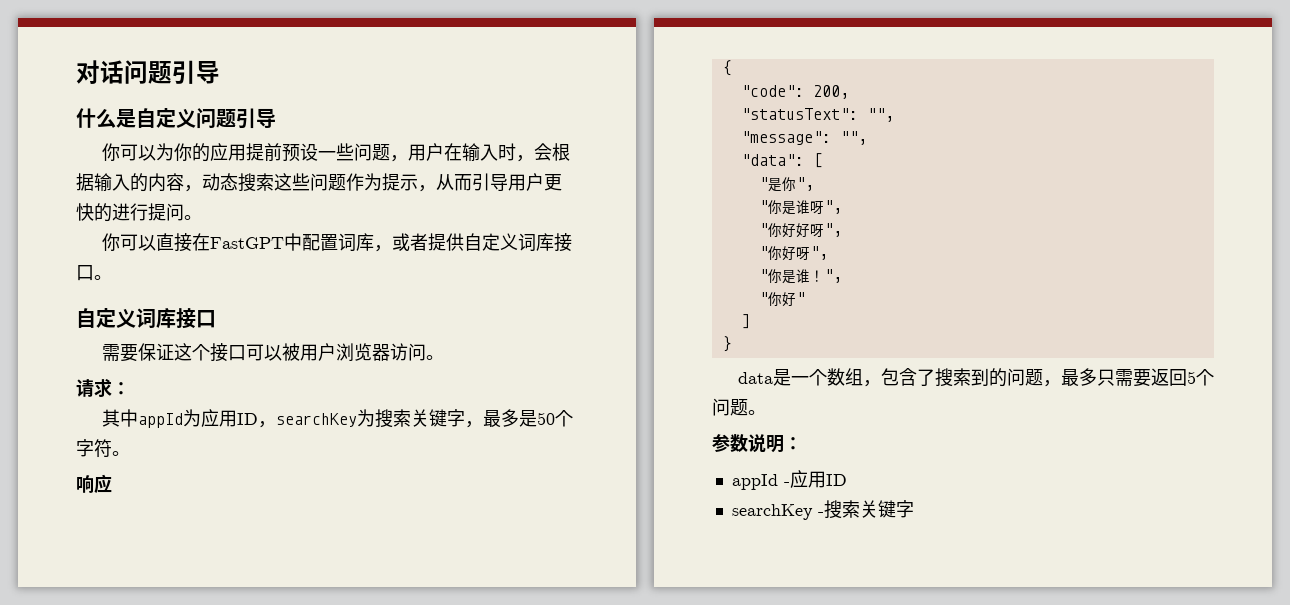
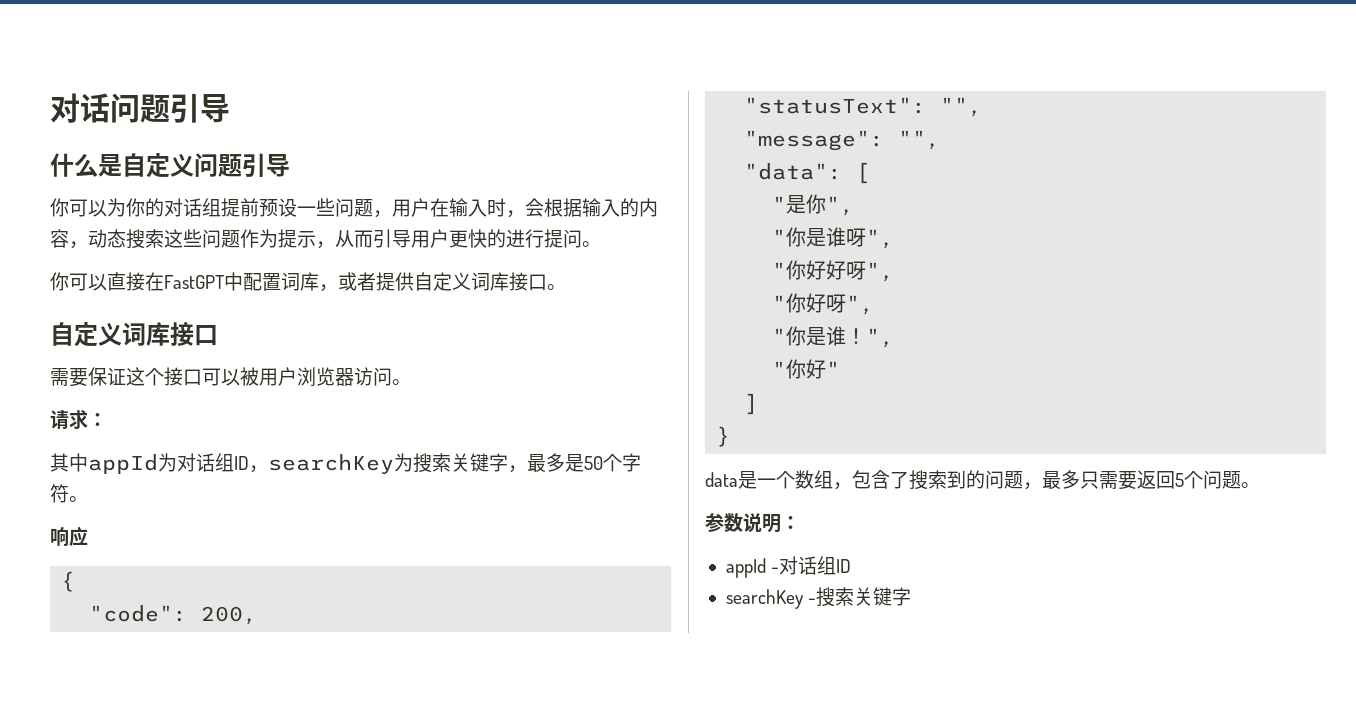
[209,143,246,161] 应用 -> [164,198,221,217] 对话组
[200,409,237,427] 应用 -> [177,453,234,472] 对话组
[789,470,826,488] 应用 -> [779,556,837,575] 对话组

